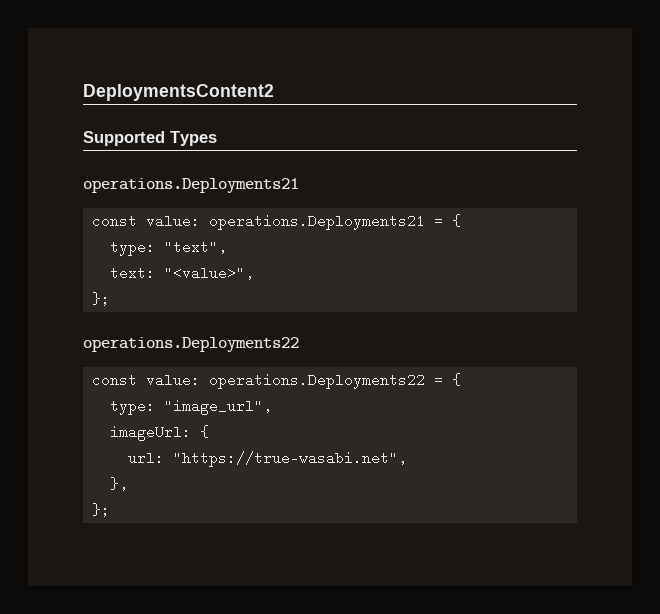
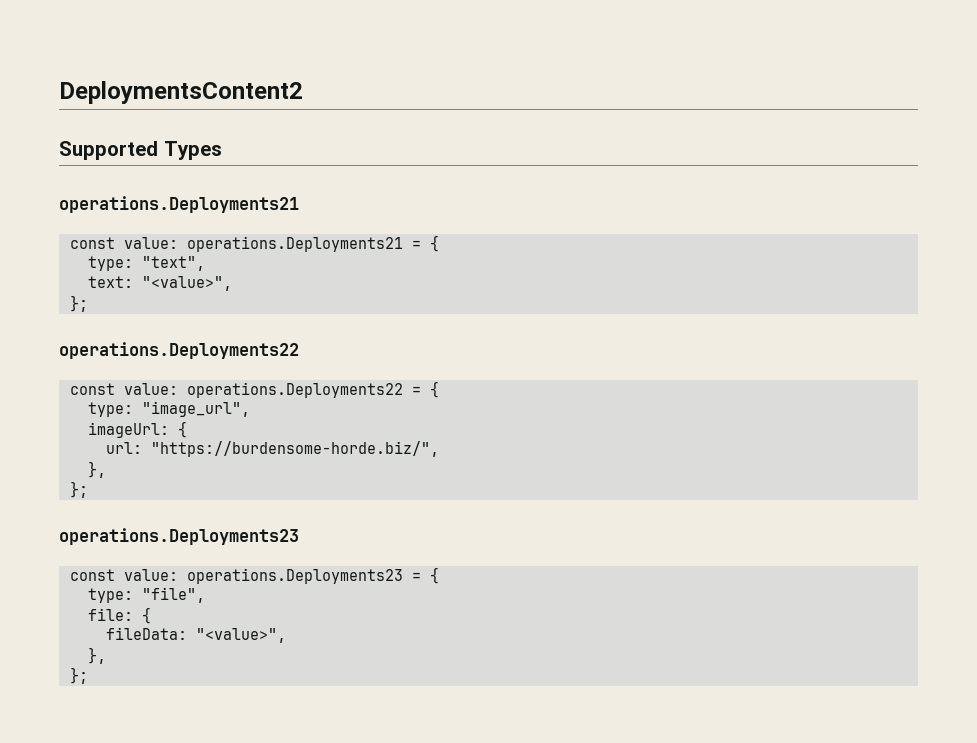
[173,451,407,467] [110,477,128,491] [92,503,110,517] "https://true-wasabi.net", // }, // }; -> [150,441,439,457] [87,461,106,478] [69,481,88,498] [59,528,299,545] [69,567,439,584] [87,587,205,603] [87,607,151,624] [105,627,286,643] [87,647,106,664] [69,667,88,684] "https://burdensome-horde.biz/", // }, // }; // operations.Deployments23 // const value: operations.Deployments23 = { // type: "file", // file: { // fileData: "<value>", // }, // };

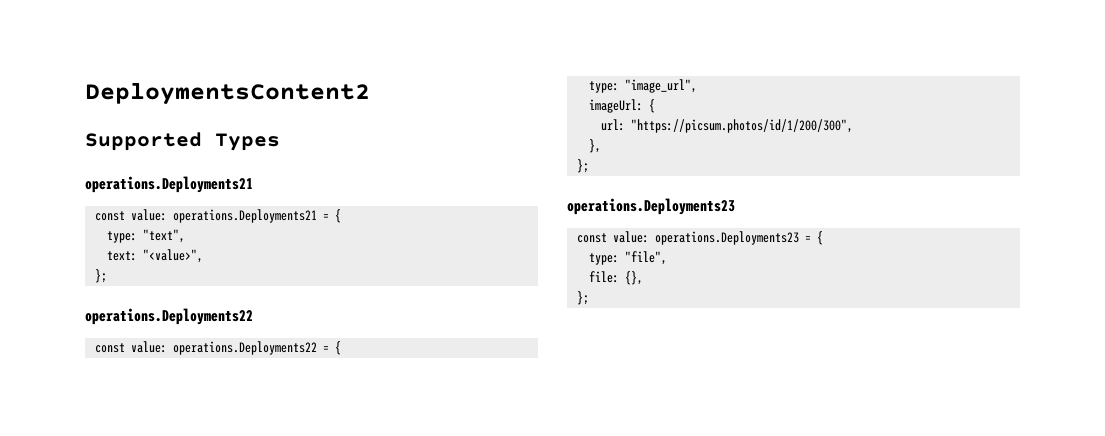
[150,441,439,457] "https://burdensome-horde.biz/", -> [630,119,853,133] "https://picsum.photos/id/1/200/300",
[141,607,151,624] [105,627,286,643] [87,647,106,664] { // fileData: "<value>", // }, -> [624,271,643,285] {},

